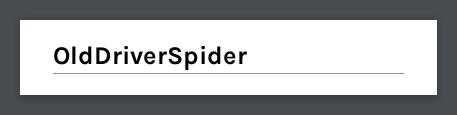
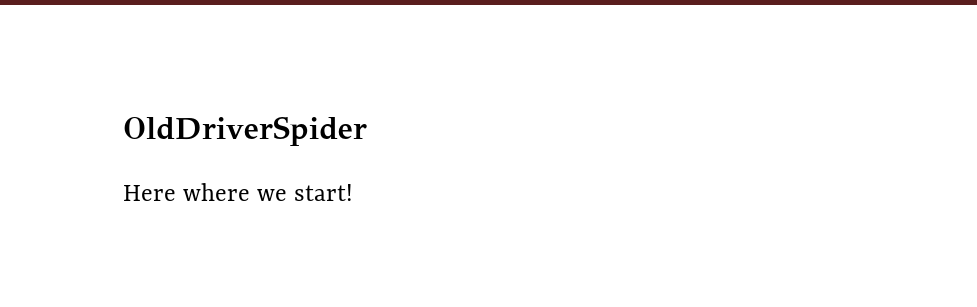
(247, 58) none -> [123,183,354,201] // Here where we start!

